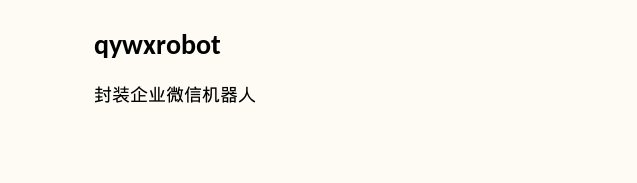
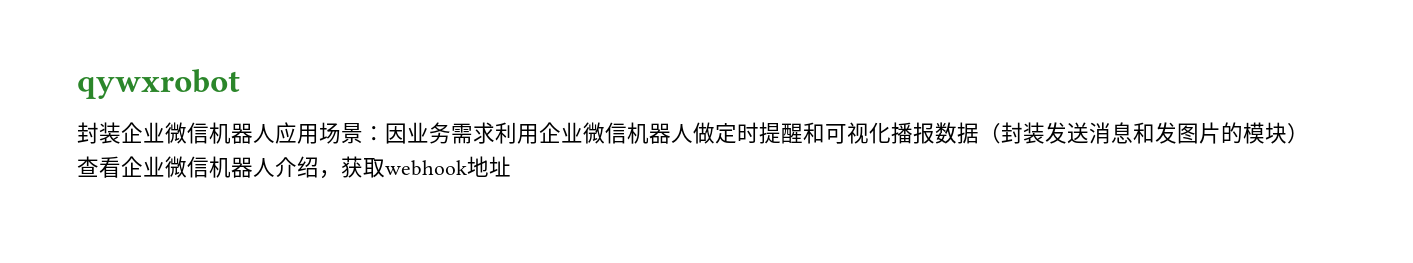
(256, 94) none -> [275,122,1309,144] [77,156,511,179] 应用场景：因业务需求利用企业微信机器人做定时提醒和可视化播报数据（封装发送消息和发图片的模块）查看企业微信机器人介绍，获取webhook地址

